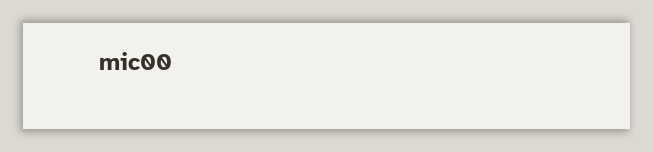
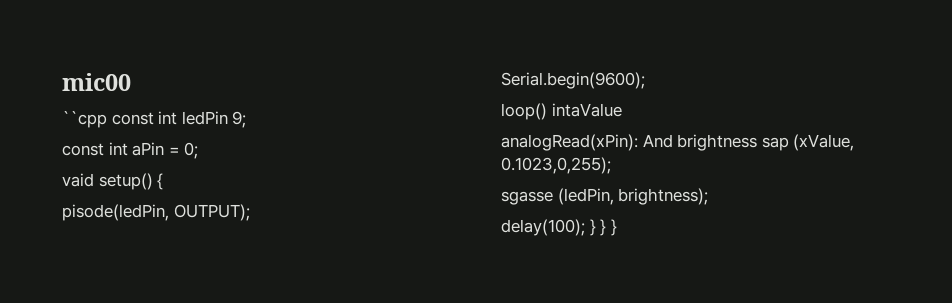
(172, 61) none -> [62,111,247,128] [62,142,199,159] [62,173,164,190] [62,204,250,221] [501,72,645,89] [501,103,622,120] [501,134,855,151] [501,157,611,174] [501,188,709,205] [501,219,617,236] // ``cpp const int ledPin 9; // const int aPin = 0; // vaid setup() { // pisode(ledPin, OUTPUT); // Serial.begin(9600); // loop() intaValue // analogRead(xPin): And brightness sap (xValue, 0.1023,0,255); // sgasse (ledPin, brightness); // delay(100); } } }

